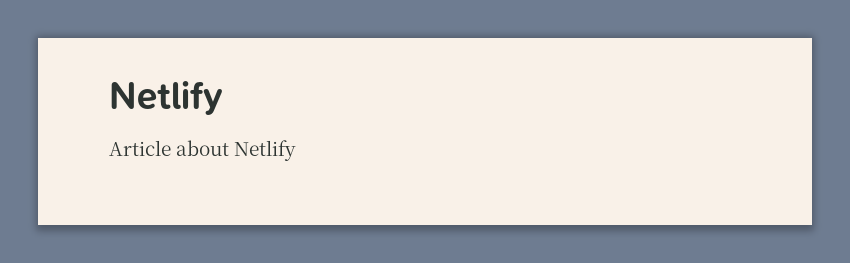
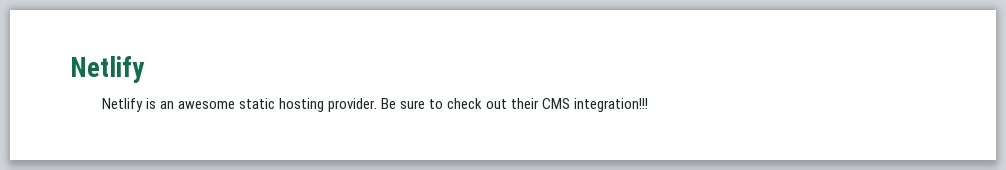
[109,140,297,161] Article about Netlify -> [101,98,649,112] Netlify is an awesome static hosting provider. Be sure to check out their CMS integration!!!

